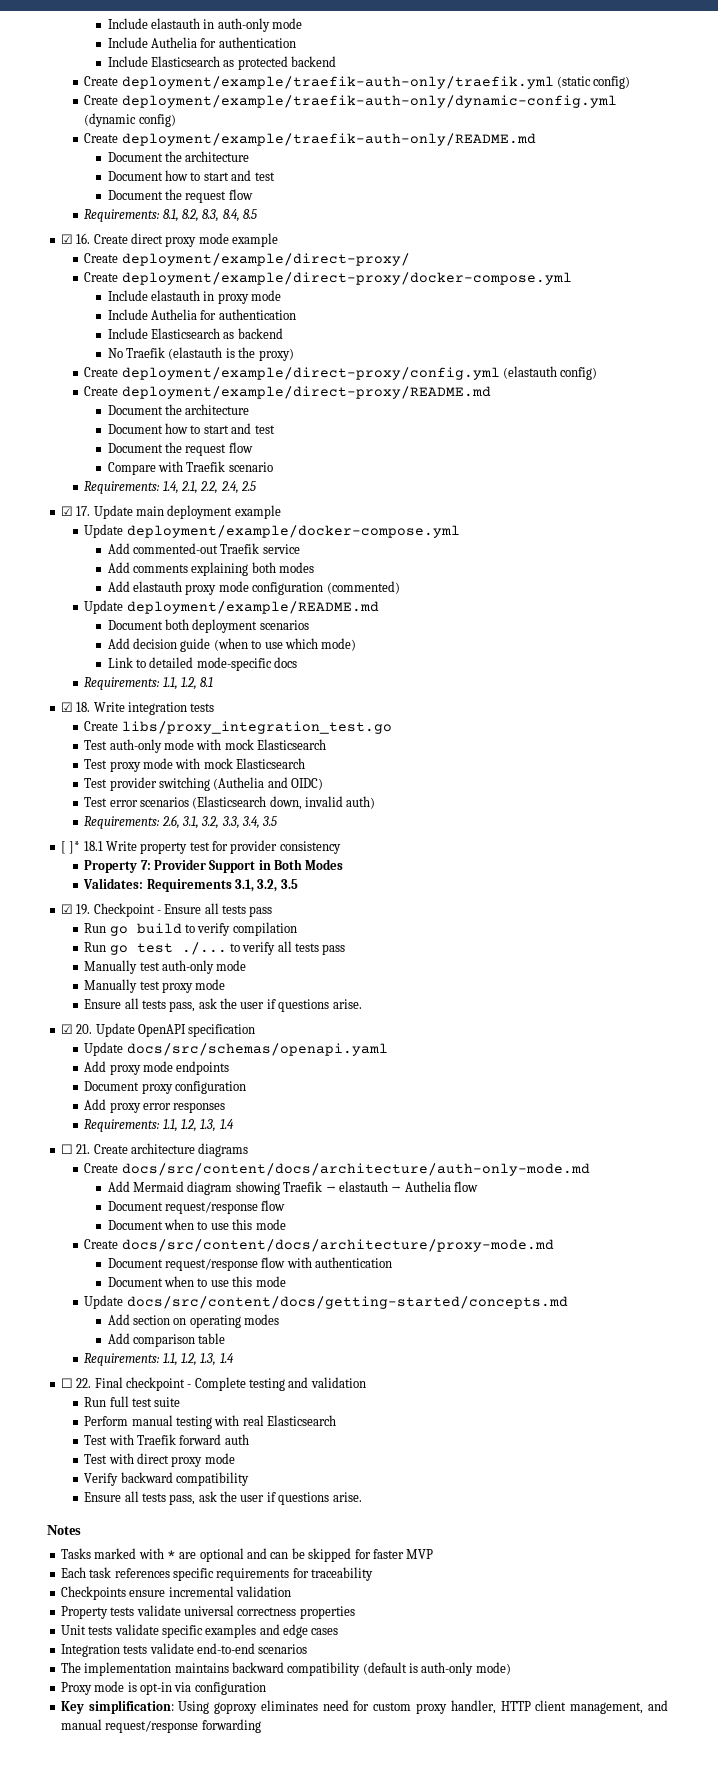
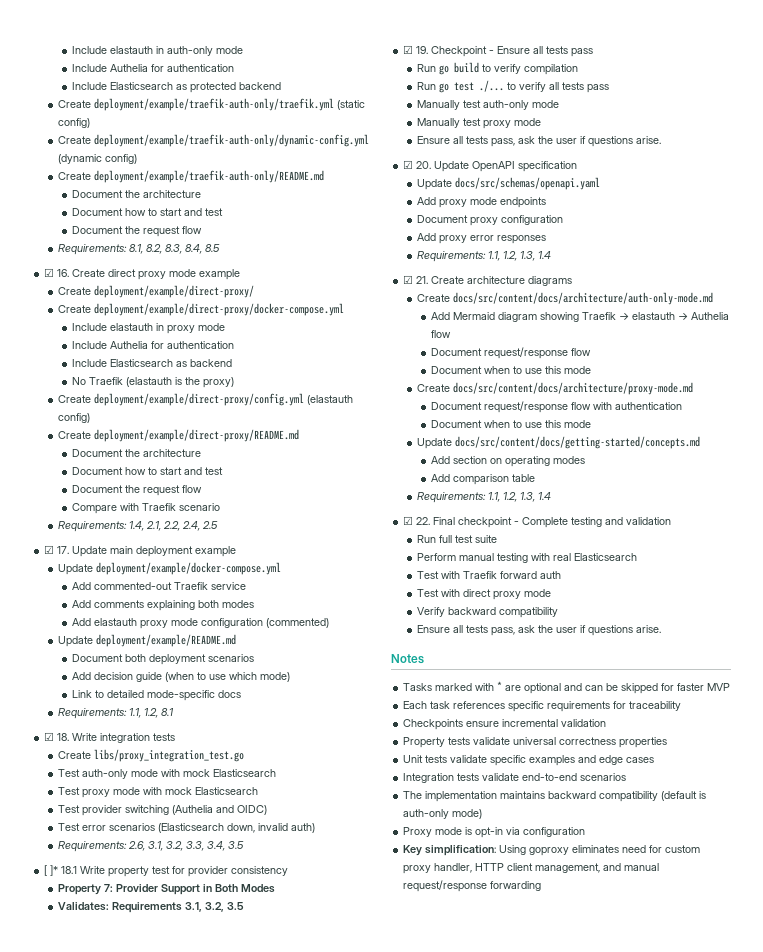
[60,1144,73,1154] ☐ -> [403,275,414,284] ☑
[60,1378,73,1388] ☐ -> [403,516,414,525] ☑

